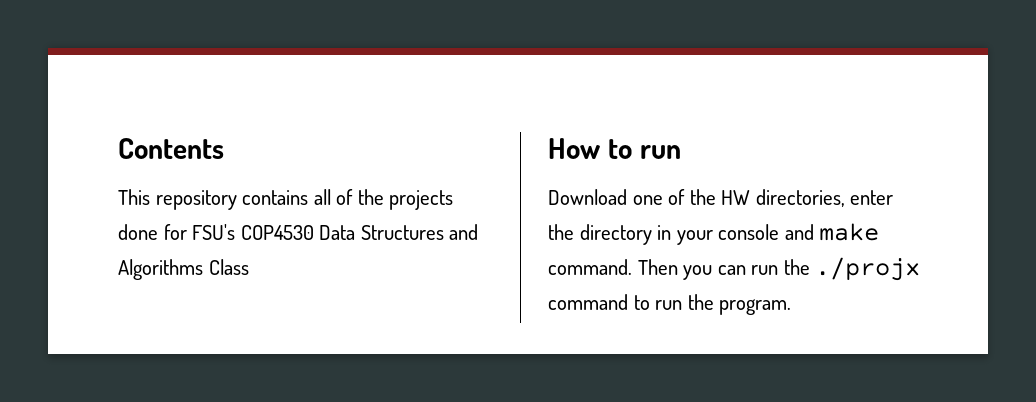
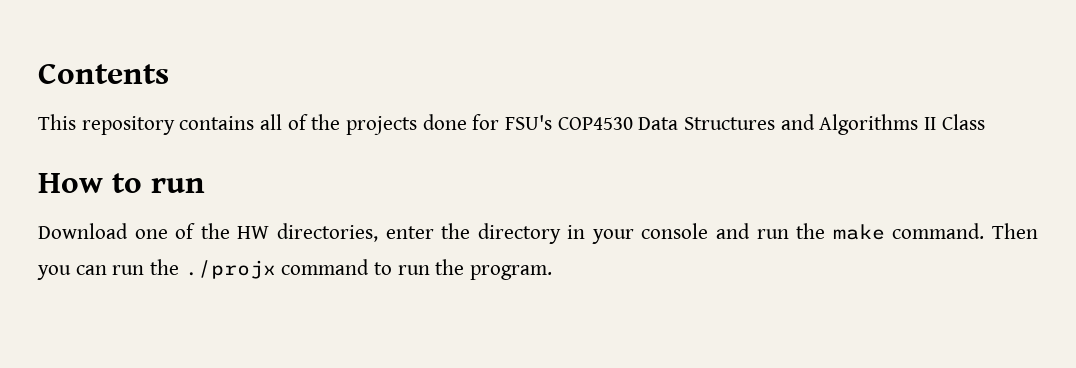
(203, 269) none -> [924,117,937,130] II
(814, 232) none -> [756,223,826,239] run the

